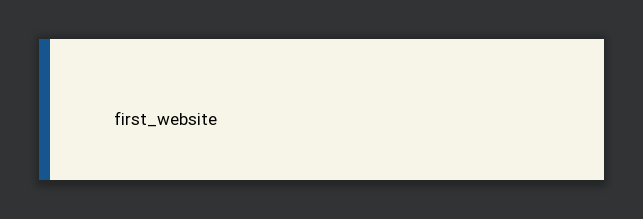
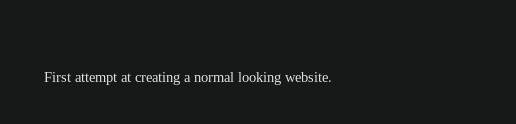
[114,111,217,127] first_website -> [44,72,332,85] First attempt at creating a normal looking website.

